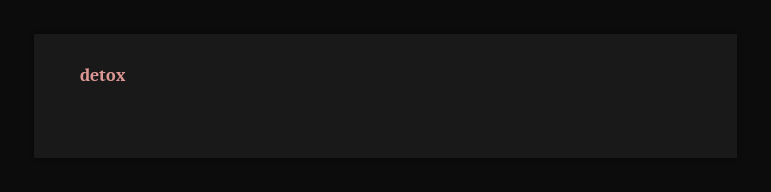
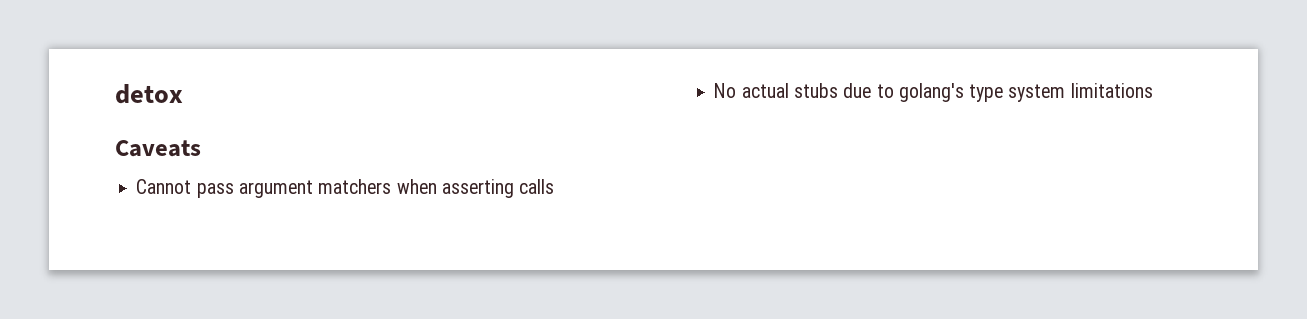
(126, 74) none -> [115,140,201,157] [136,179,555,198] [714,83,1153,102] // Caveats // Cannot pass argument matchers when asserting calls // No actual stubs due to golang's type system limitations

